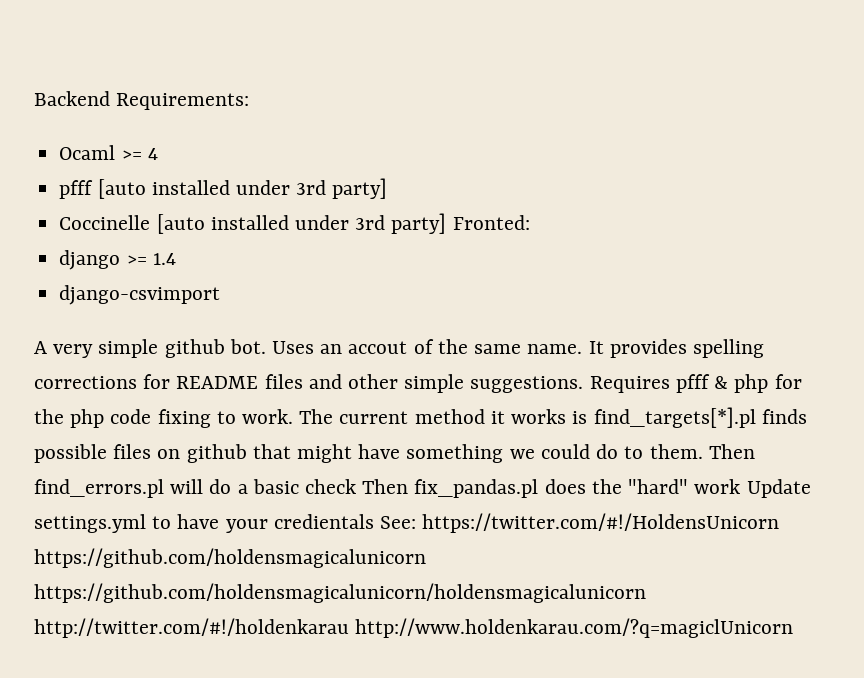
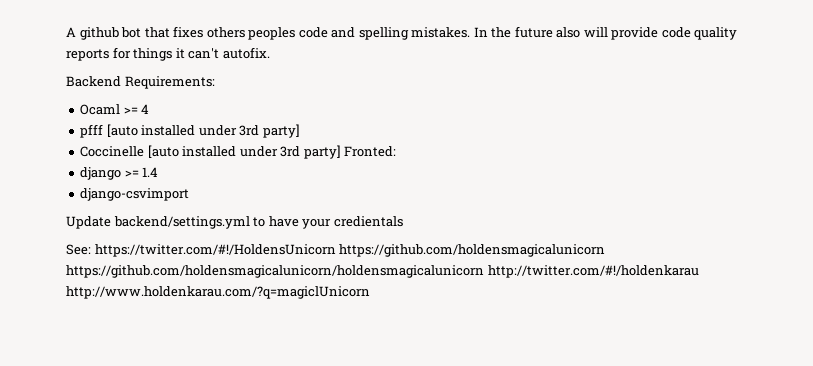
(34, 98) none -> [66,26,738,40] [66,47,270,61] A github bot that fixes others peoples code and spelling mistakes. In the future also will provide code quality reports for things it can't autofix. //
[34,339,764,358] [34,374,802,393] [34,407,807,428] [34,444,755,463] [34,479,811,498] [34,514,146,533] A very simple github bot. Uses an accout of the same name. It provides spelling corrections for README files and other simple suggestions. Requires pfff & php for the php code fixing to work. The current method it works is find_targets[*].pl finds possible files on github that might have something we could do to them. Then find_errors.pl will do a basic check Then fix_pandas.pl does the "hard" work Update settings.yml -> [66,216,250,229] Update backend/settings.yml
(374, 521) none -> (403, 221) //

